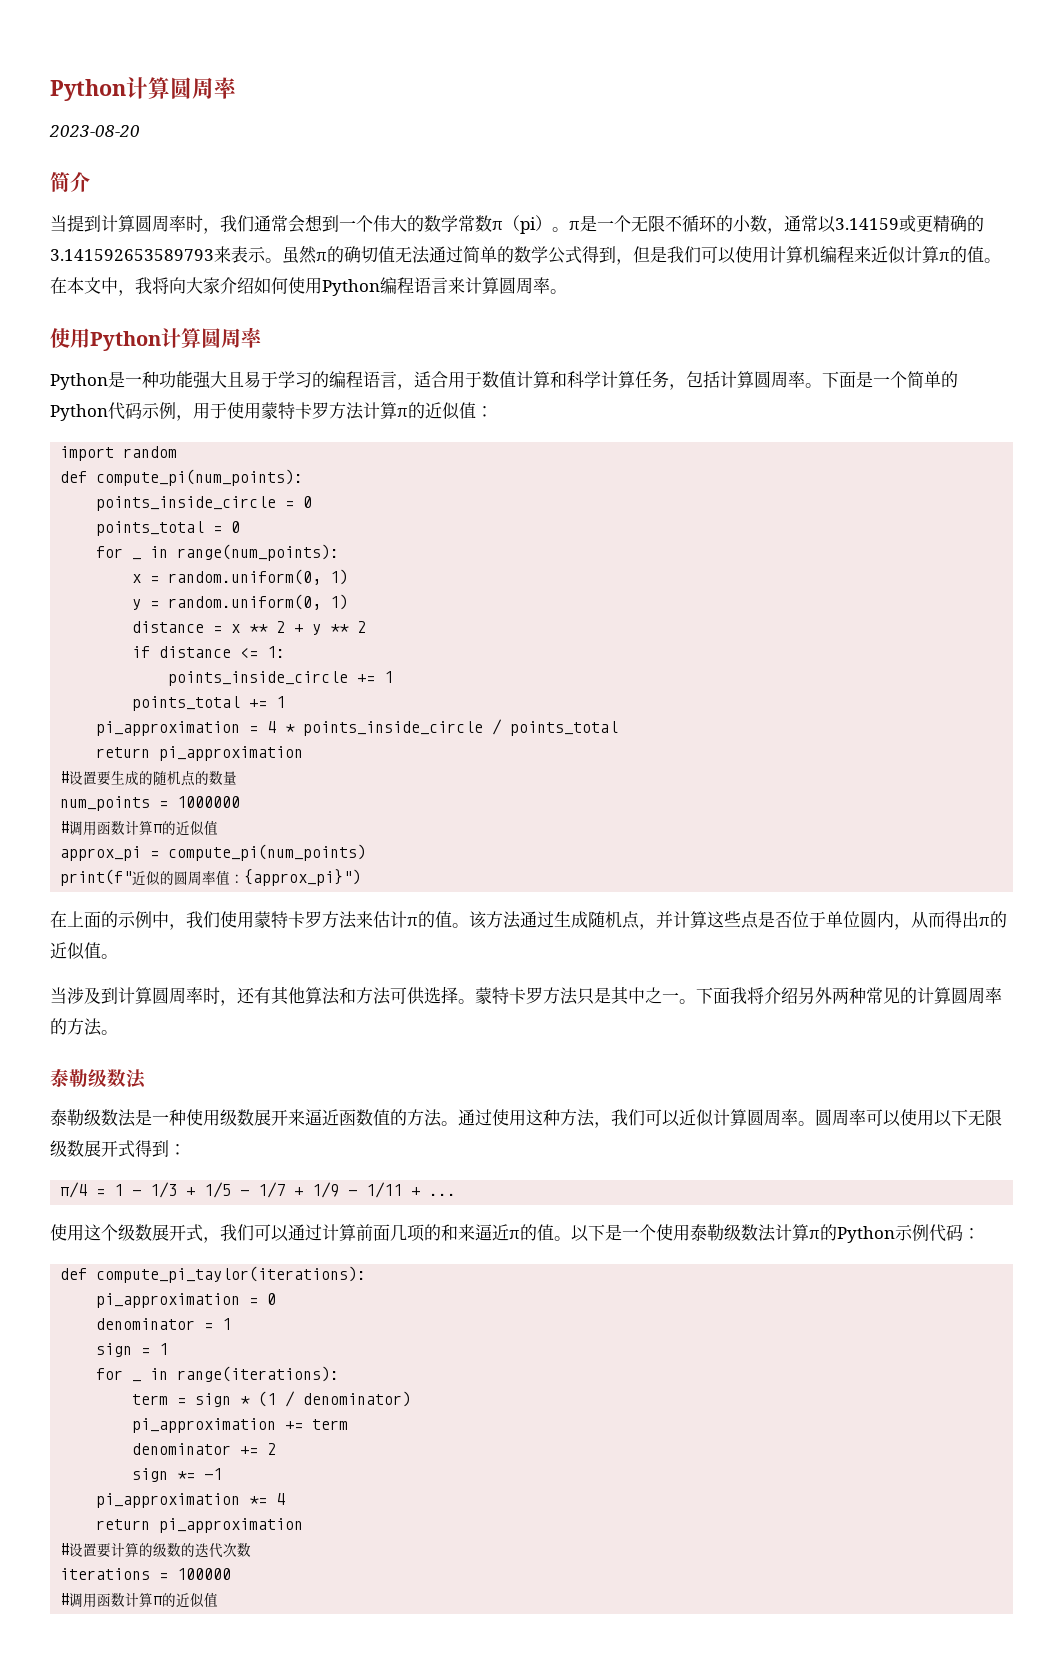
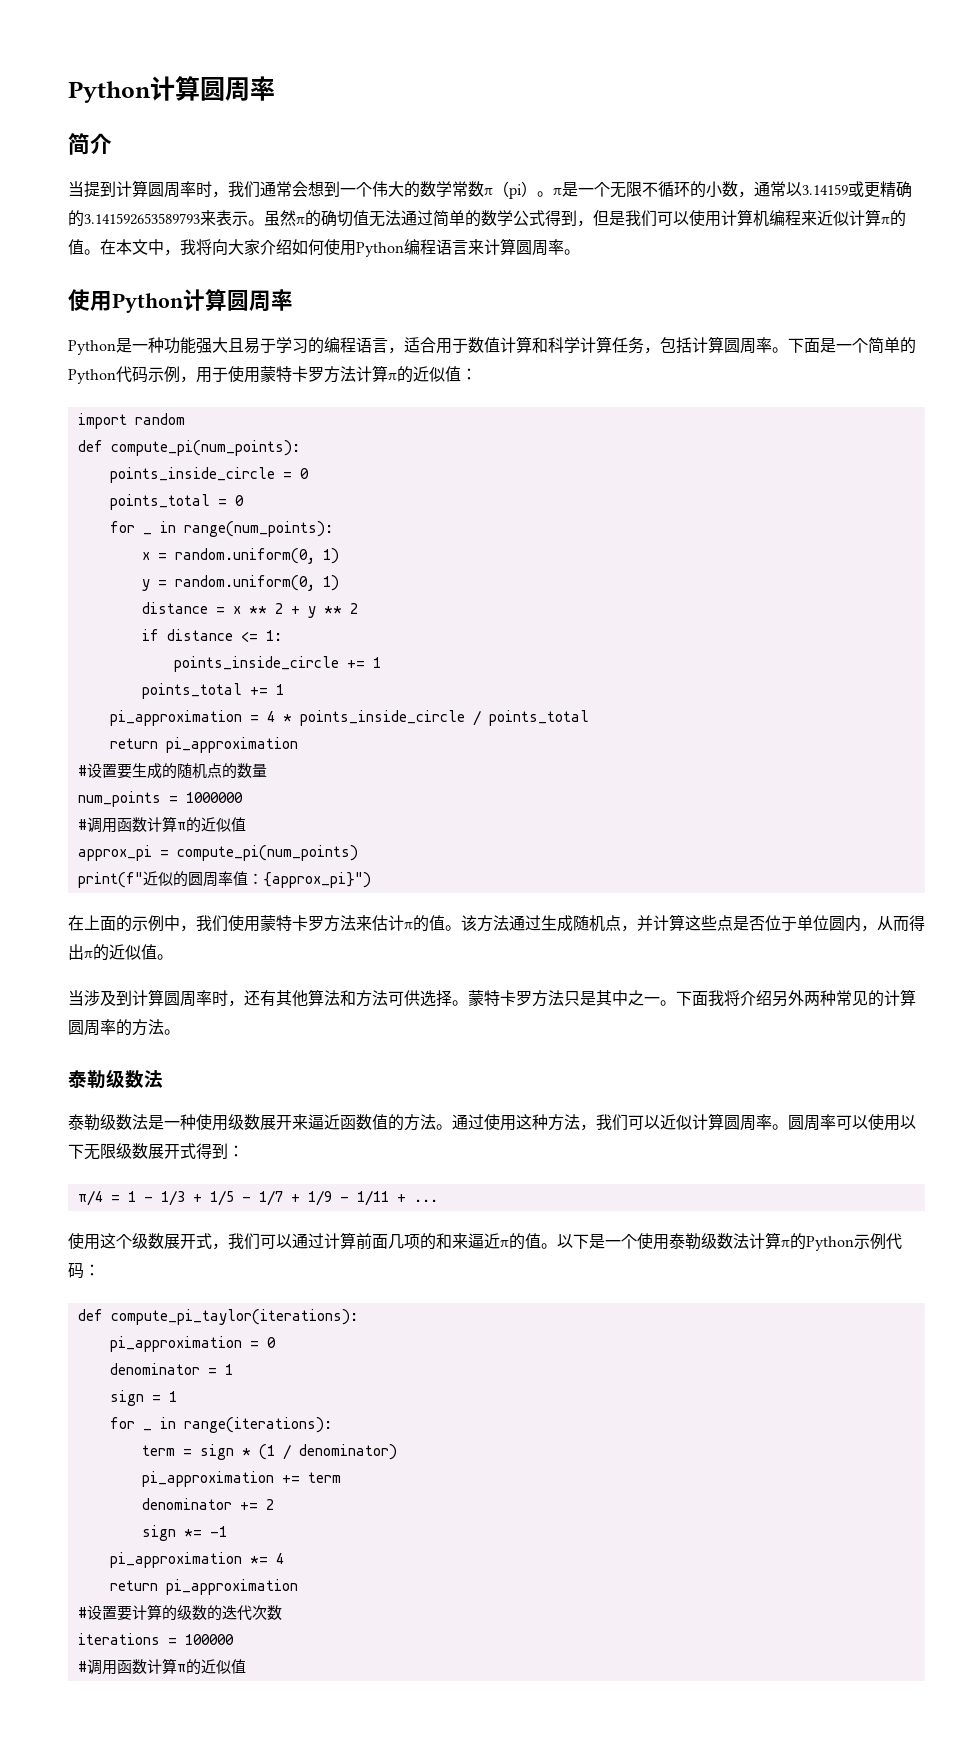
[50,77,236,101] [49,125,140,137] Python计算圆周率 // 2023-08-20 -> [68,76,275,103] Python计算圆周率

